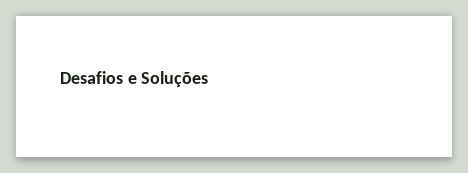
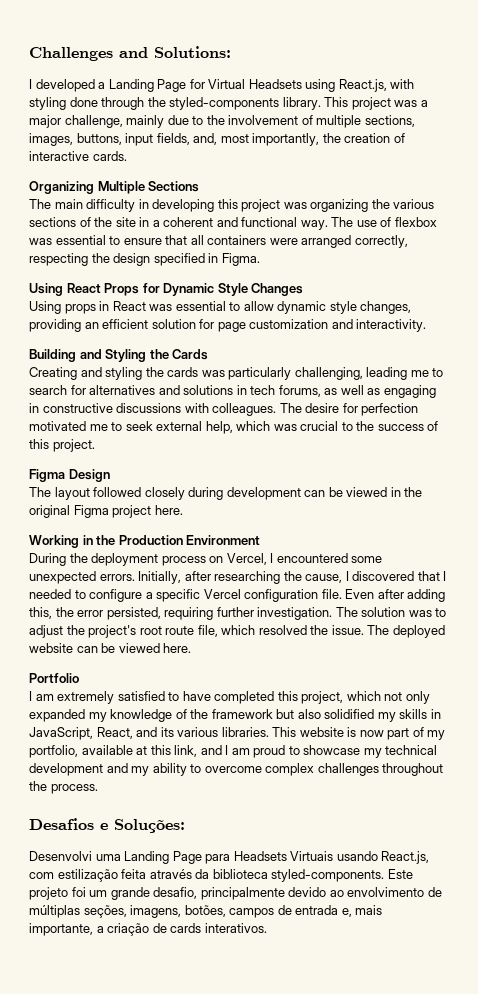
[60,71,209,87] Desafios e Soluções -> [29,46,231,61] [29,79,415,92] [29,97,428,110] [29,115,415,128] [29,133,405,146] [29,151,127,161] [29,181,200,194] [29,199,435,212] [29,217,437,230] [29,235,408,248] [29,253,260,266] [29,283,304,296] [29,301,412,314] [29,319,427,332] [29,349,209,362] [29,367,444,380] [29,385,436,398] [29,403,419,416] [29,421,439,434] [29,439,95,452] [29,469,110,482] [29,487,423,500] [29,505,183,518] [29,535,261,548] [29,553,383,566] [29,571,447,584] [29,589,446,602] [29,607,447,620] [29,625,445,638] [29,643,192,653] [29,673,79,683] [29,691,430,704] [29,709,441,722] [29,727,446,740] [29,745,438,758] [29,763,444,776] [29,781,98,794] [29,818,185,833] [29,851,430,864] [29,869,413,882] [29,887,442,900] [29,905,383,918] [29,923,267,936] Challenges and Solutions: // I developed a Landing Page for Virtual Headsets using React.js, with styling done through the styled-components library. This project was a major challenge, mainly due to the involvement of multiple sections, images, buttons, input fields, and, most importantly, the creation of interactive cards. // Organizing Multiple Sections // The main difficulty in developing this project was organizing the various sections of the site in a coherent and functional way. The use of flexbox was essential to ensure that all containers were arranged correctly, respecting the design specified in Figma. // Using React Props for Dynamic Style Changes // Using props in React was essential to allow dynamic style changes, providing an efficient solution for page customization and interactivity. // Building and Styling the Cards // Creating and styling the cards was particularly challenging, leading me to search for alternatives and solutions in tech forums, as well as engaging in constructive discussions with colleagues. The desire for perfection motivated me to seek external help, which was crucial to the success of this project. // Figma Design // The layout followed closely during development can be viewed in the original Figma project here. // Working in the Production Environment // During the deployment process on Vercel, I encountered some unexpected errors. Initially, after researching the cause, I discovered that I needed to configure a specific Vercel configuration file. Even after adding this, the error persisted, requiring further investigation. The solution was to adjust the project's root route file, which resolved the issue. The deployed website can be viewed here. // Portfolio // I am extremely satisfied to have completed this project, which not only expanded my knowledge of the framework but also solidified my skills in JavaScript, React, and its various libraries. This website is now part of my portfolio, available at this link, and I am proud to showcase my technical development and my ability to overcome complex challenges throughout the process. // Desafios e Soluções: // Desenvolvi uma Landing Page para Headsets Virtuais usando React.js, com estilização feita através da biblioteca styled-components. Este projeto foi um grande desafio, principalmente devido ao envolvimento de múltiplas seções, imagens, botões, campos de entrada e, mais importante, a criação de cards interativos.

